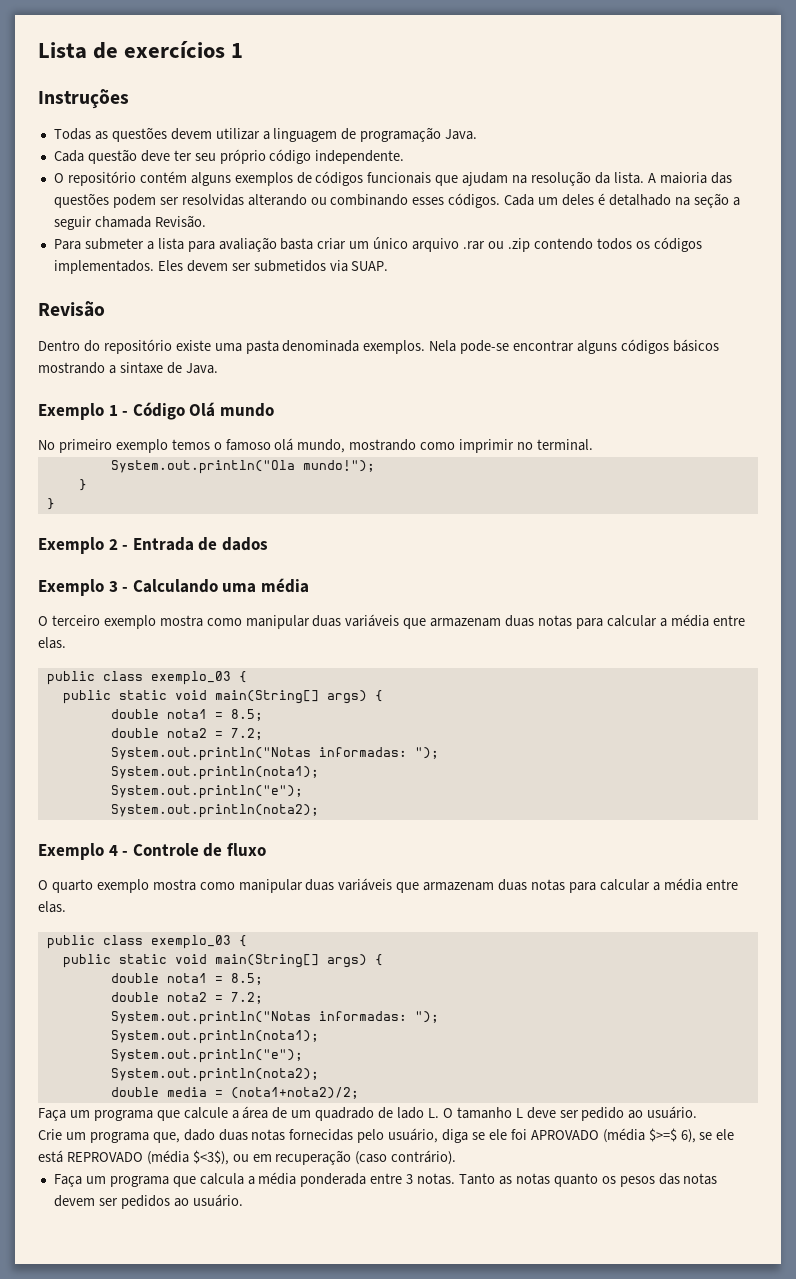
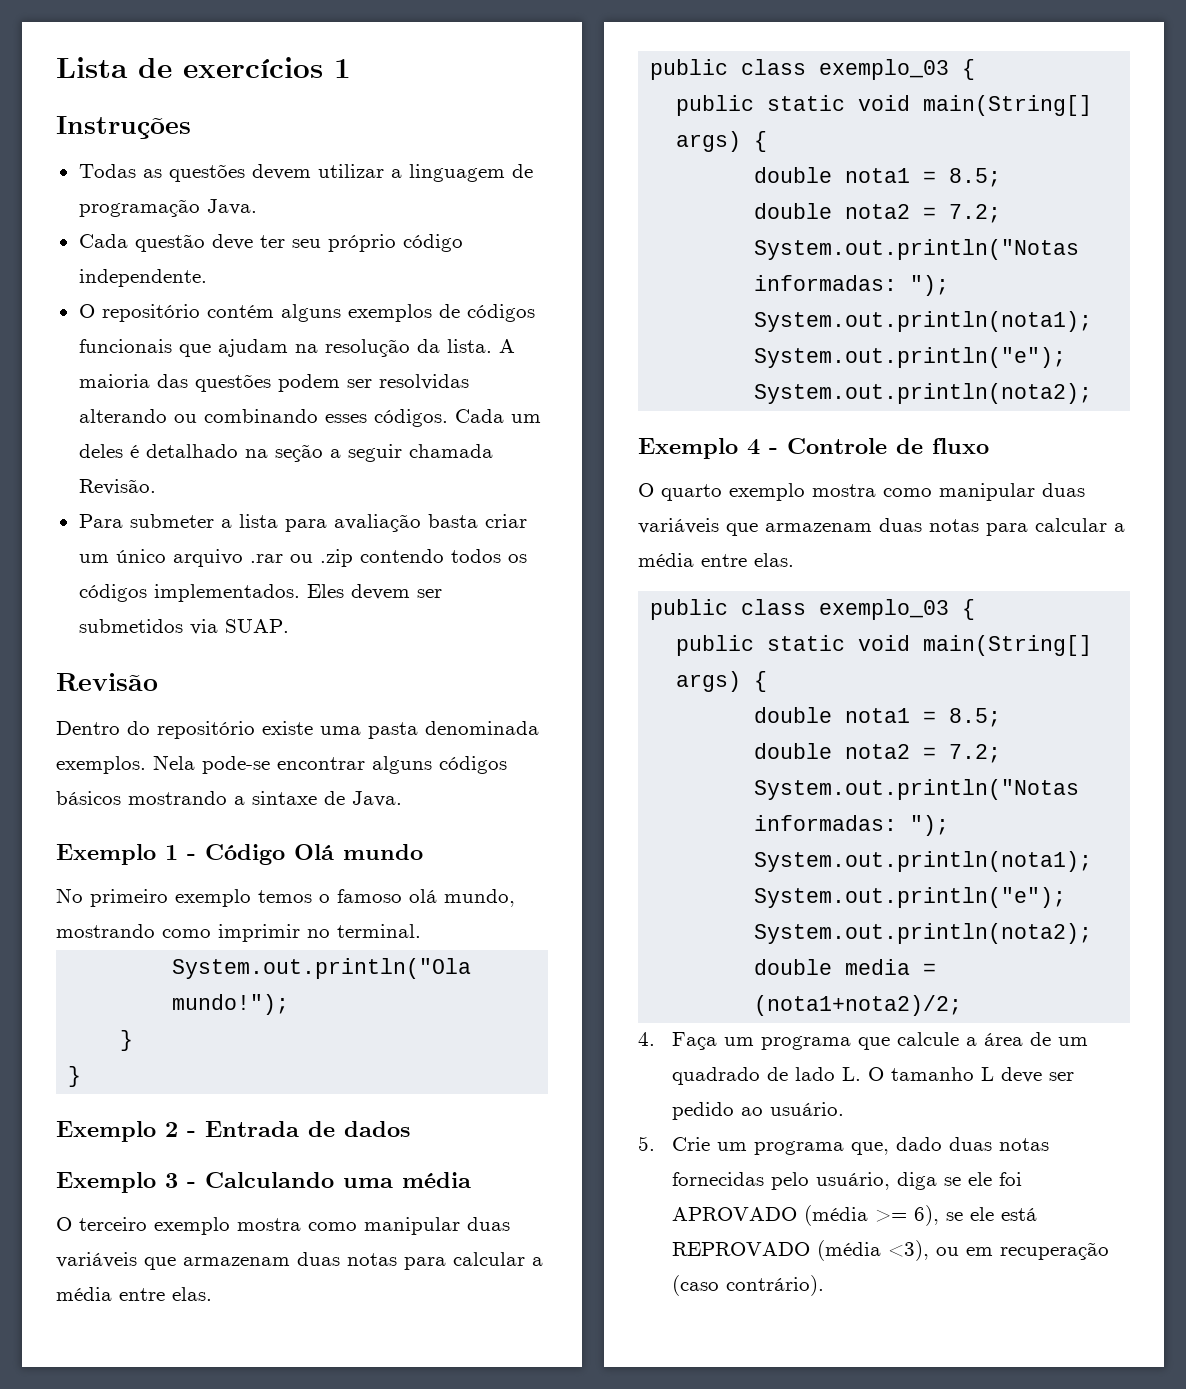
(359, 1093) none -> [638,1032,655,1046] 4.
(698, 1112) none -> [638,1136,655,1151] 5.
[648,1128,677,1142] $>=$ -> [875,1209,908,1222] >=
[192,1150,229,1165] $<3$), -> [888,1240,930,1261] <3),
[53,1172,718,1187] [53,1194,243,1209] // Faça um programa que calcula a média ponderada entre 3 notas. Tanto as notas quanto os pesos das notas devem ser pedidos ao usuário. -> (825, 1285) none

